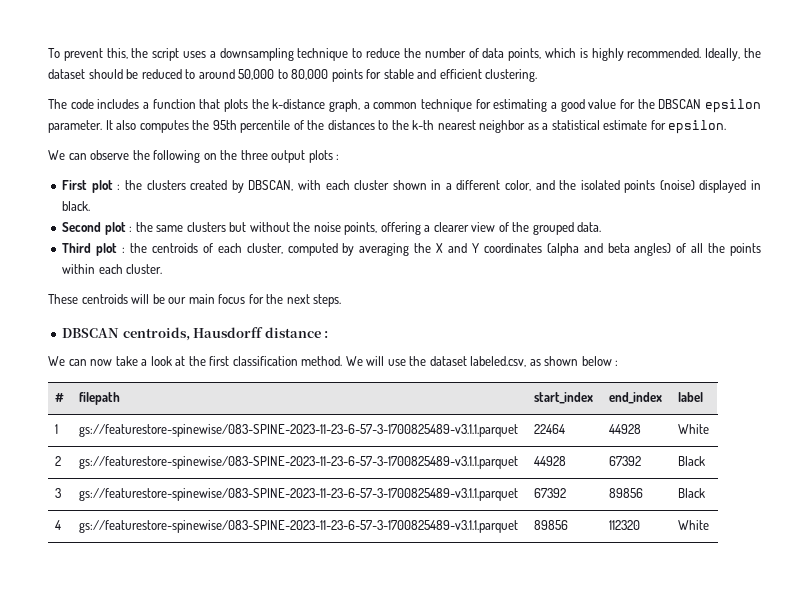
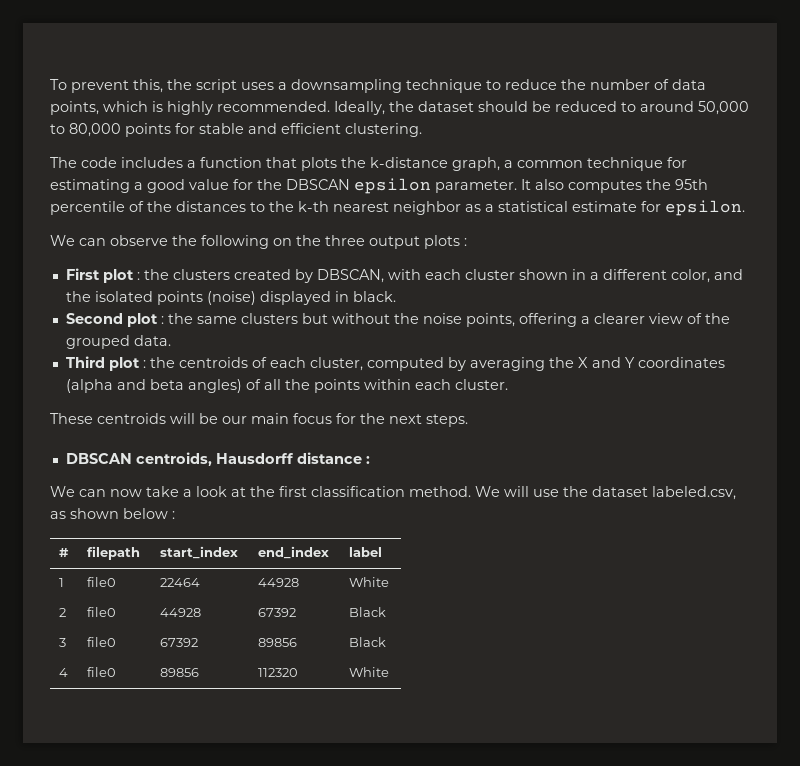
[79,424,519,437] gs://featurestore-spinewise/083-SPINE-2023-11-23-6-57-3-1700825489-v3.1.1.parquet -> [87,577,117,587] file0
[79,456,519,469] gs://featurestore-spinewise/083-SPINE-2023-11-23-6-57-3-1700825489-v3.1.1.parquet -> [87,607,117,617] file0
[79,488,519,501] gs://featurestore-spinewise/083-SPINE-2023-11-23-6-57-3-1700825489-v3.1.1.parquet -> [87,637,117,647] file0
[79,520,519,533] gs://featurestore-spinewise/083-SPINE-2023-11-23-6-57-3-1700825489-v3.1.1.parquet -> [87,667,117,677] file0

